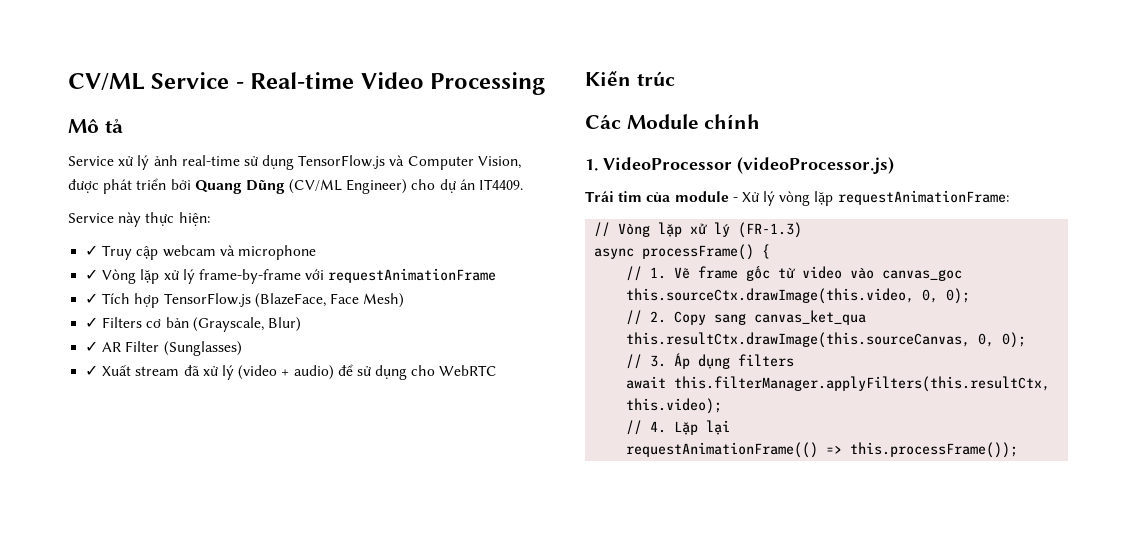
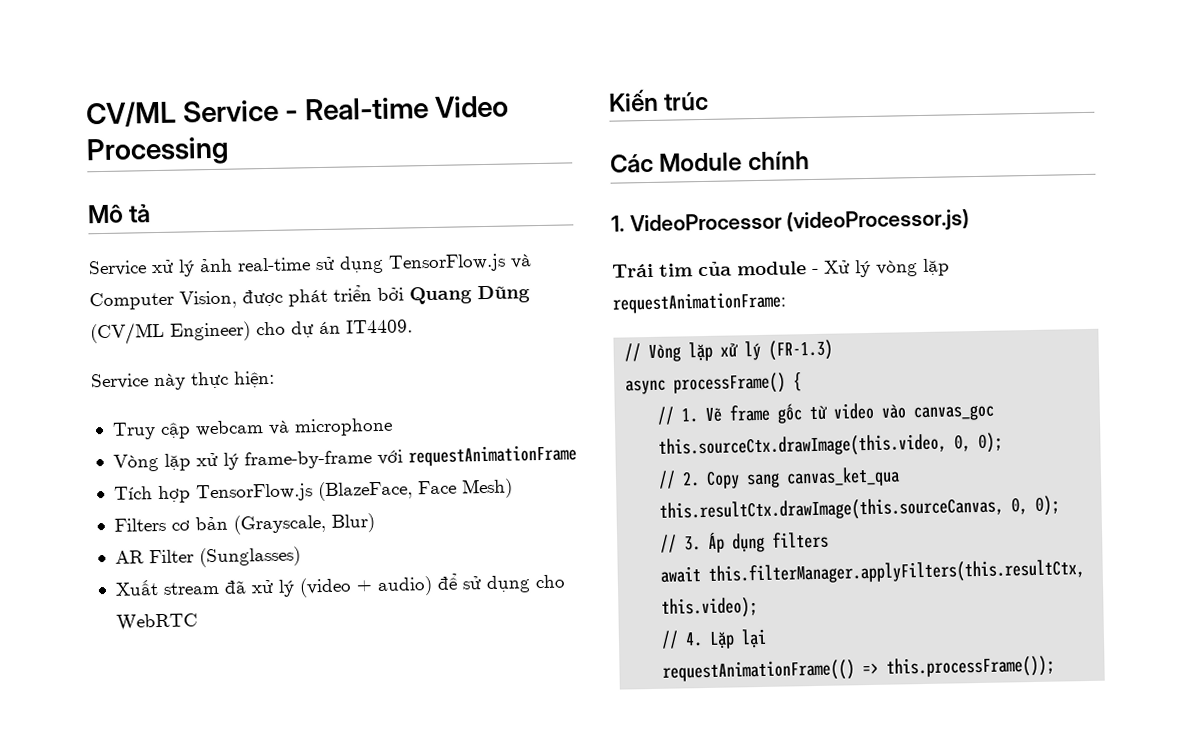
[85,245,99,256] ✓ -> (275, 379) none
[85,269,99,280] ✓ -> (393, 427) none
[85,293,99,304] ✓ -> (577, 455) none
[85,317,99,328] ✓ -> (513, 488) none
[85,341,99,352] ✓ -> (375, 523) none
[85,365,99,376] ✓ -> (301, 557) none

